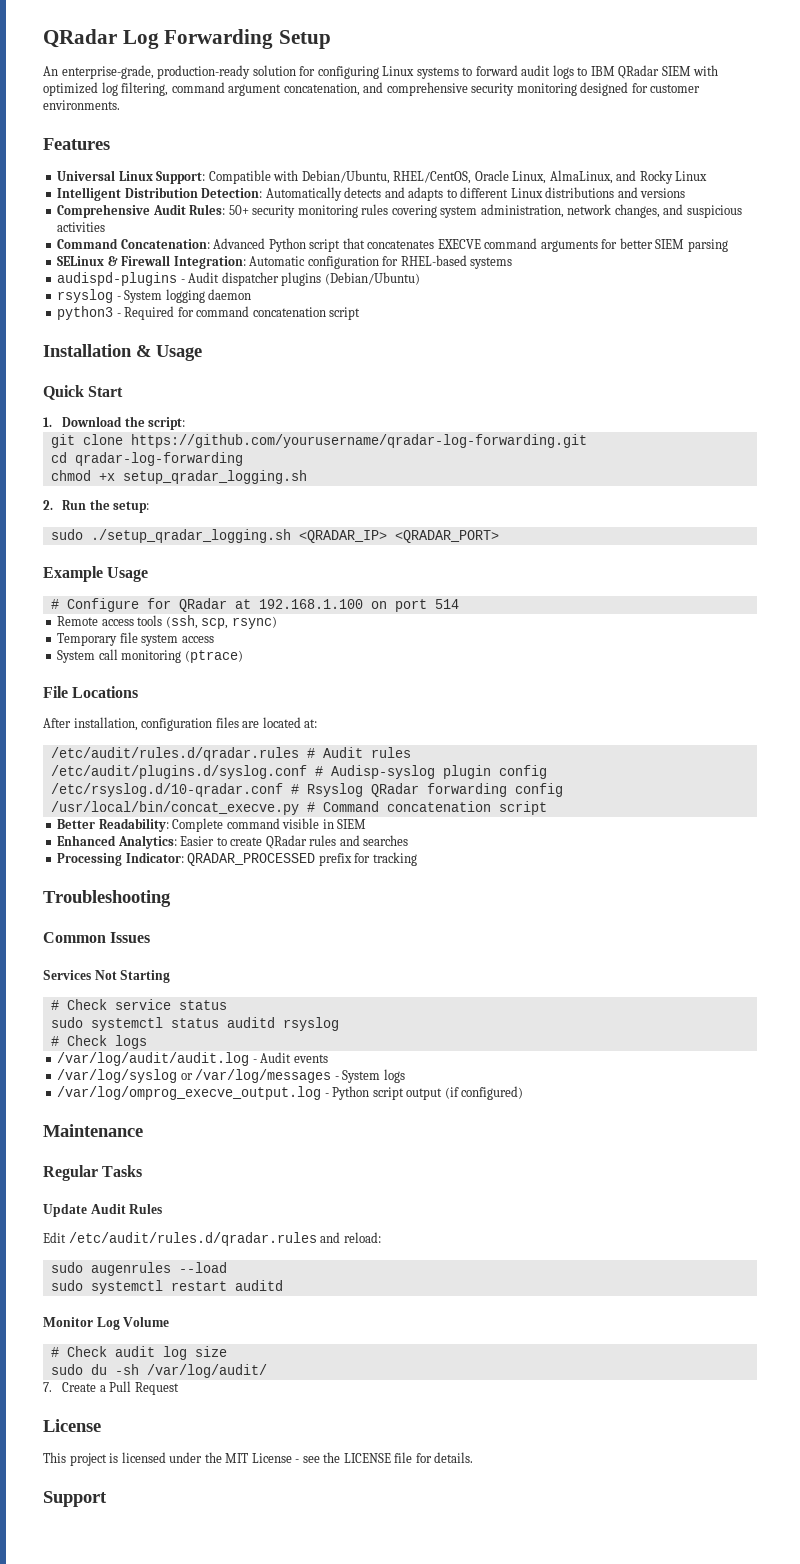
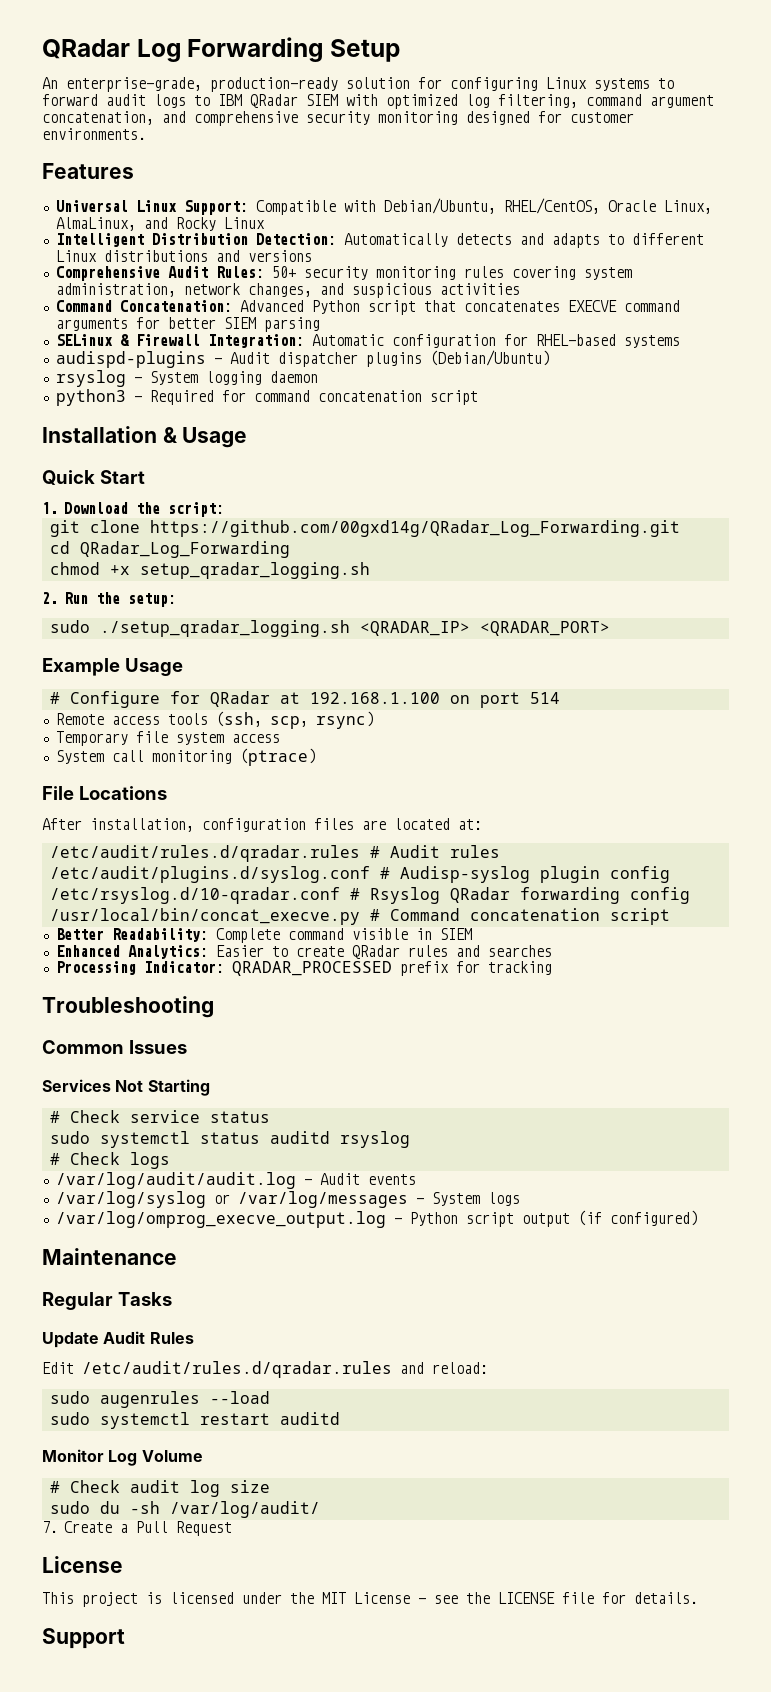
[130,434,587,448] https://github.com/yourusername/qradar-log-forwarding.git -> [149,520,680,537] https://github.com/00gxd14g/QRadar_Log_Forwarding.git
[74,452,243,466] qradar-log-forwarding -> [79,541,290,558] QRadar_Log_Forwarding

